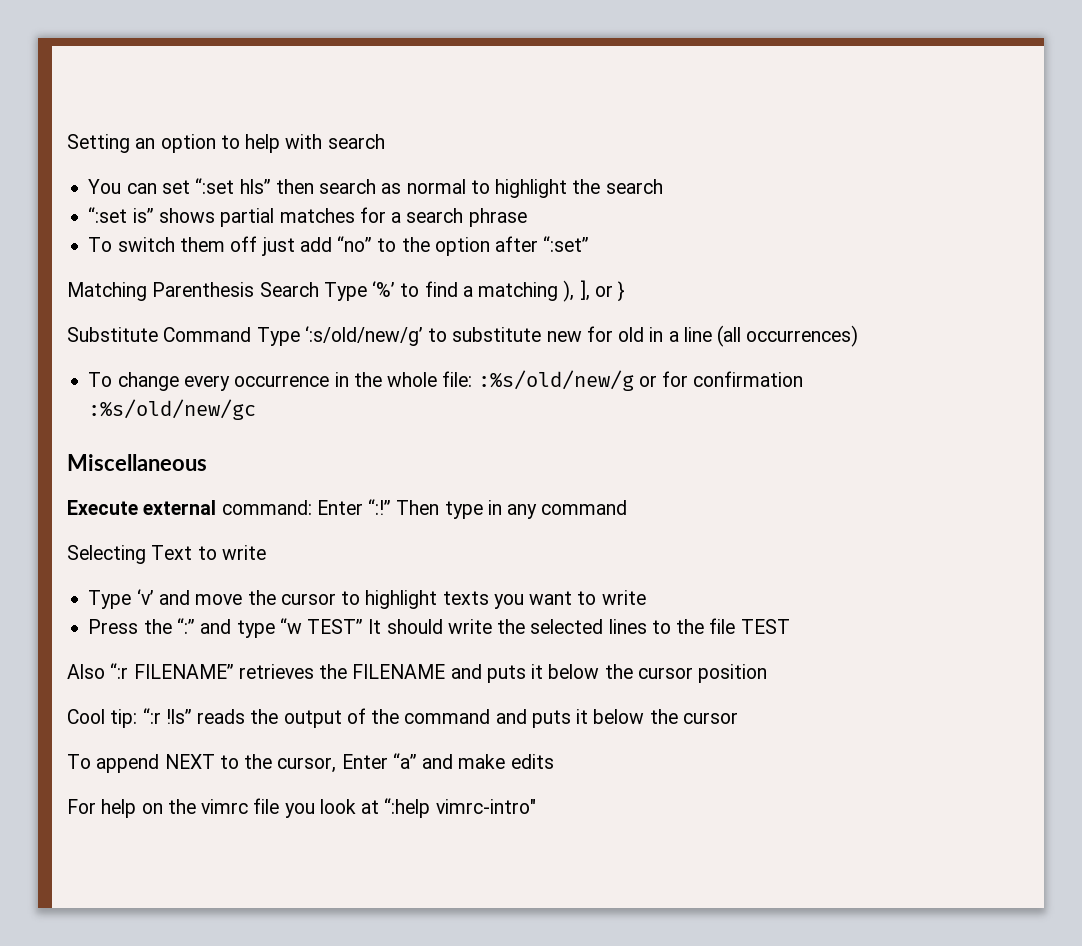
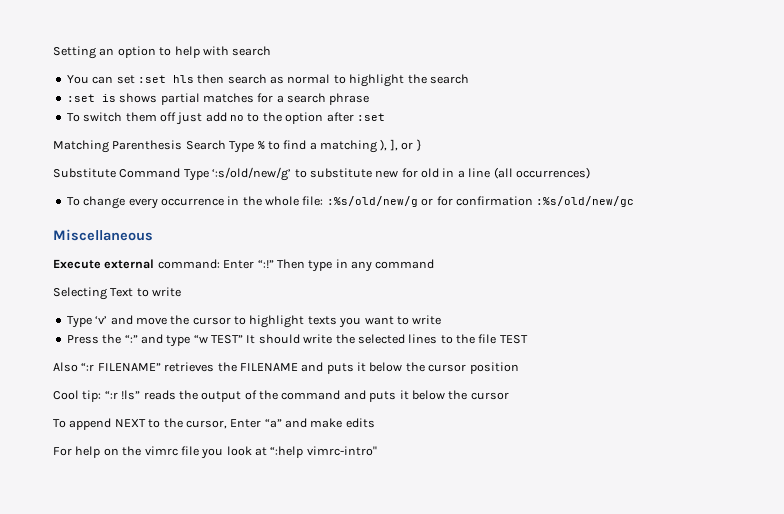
[195,178,271,194] “:set hls” -> [137,75,194,83] :set hls
[88,207,154,223] “:set is” -> [66,94,116,102] :set is
[337,236,373,252] “no” -> [230,115,244,121] no
[543,236,590,252] “:set” -> [356,113,385,121] :set
[372,281,396,297] ‘%’ -> [257,141,265,149] %

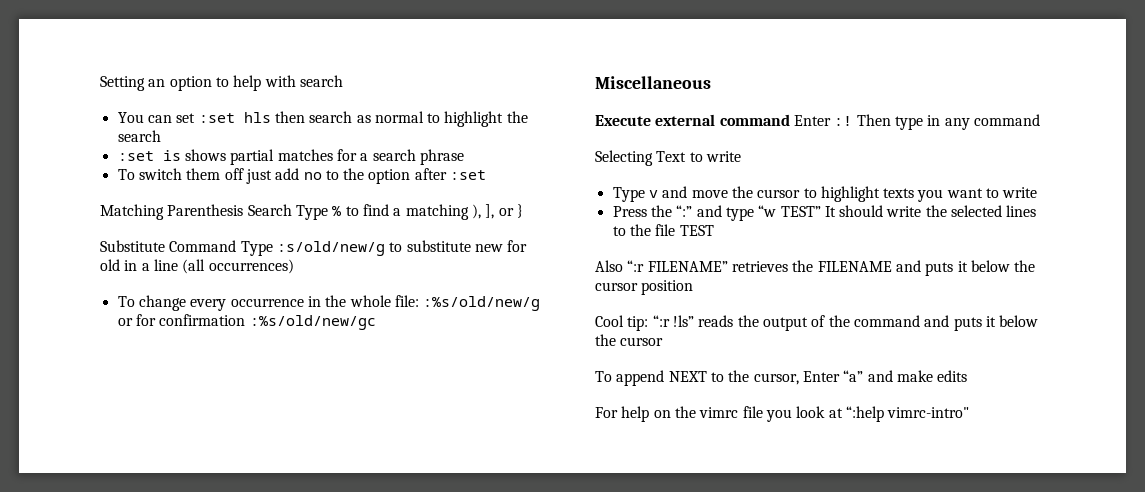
[212,167,292,181] ‘:s/old/new/g’ -> [276,241,385,256] :s/old/new/g
[157,259,274,269] command: Enter “:!” -> [719,114,853,126] command Enter :!
[95,316,108,324] ‘v’ -> [648,190,658,198] v

